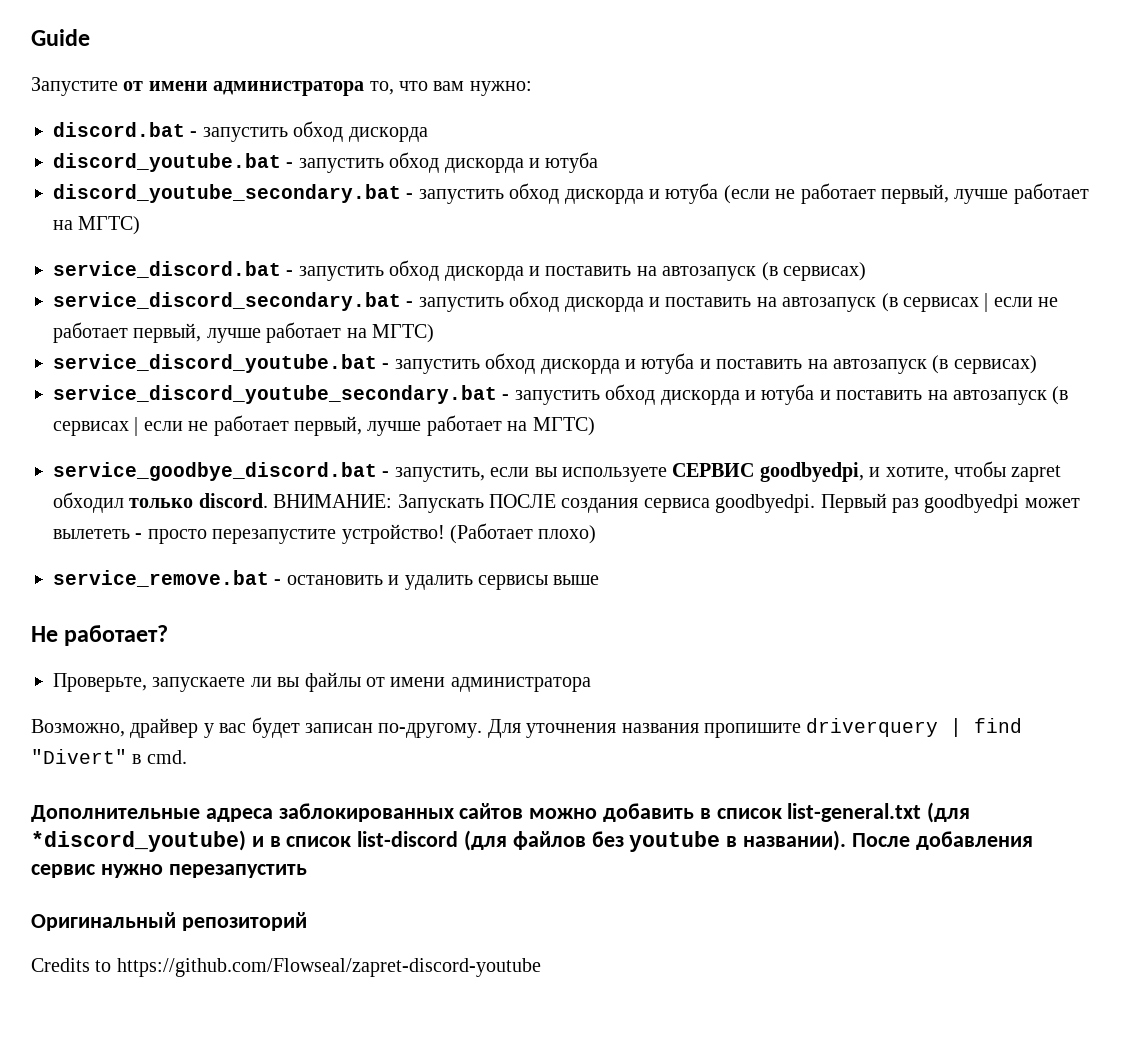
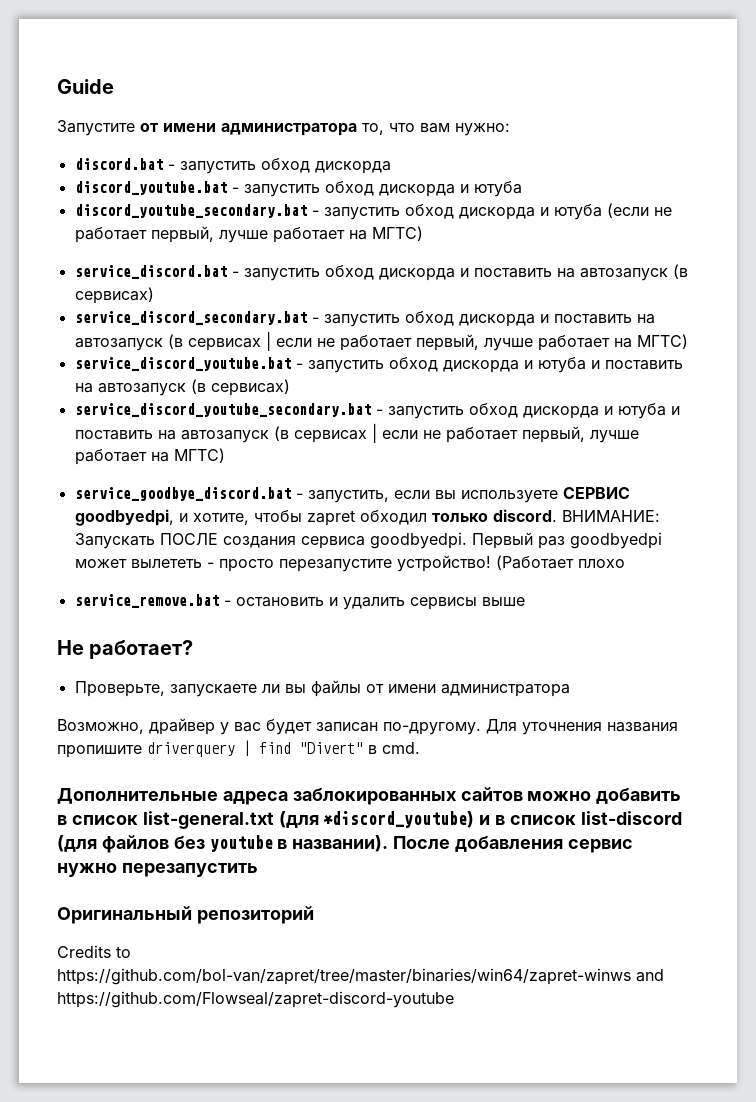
[538,525,597,544] плохо) -> [577,559,625,568] плохо
(112, 966) none -> [57,968,664,985] https://github.com/bol-van/zapret/tree/master/binaries/win64/zapret-winws and

